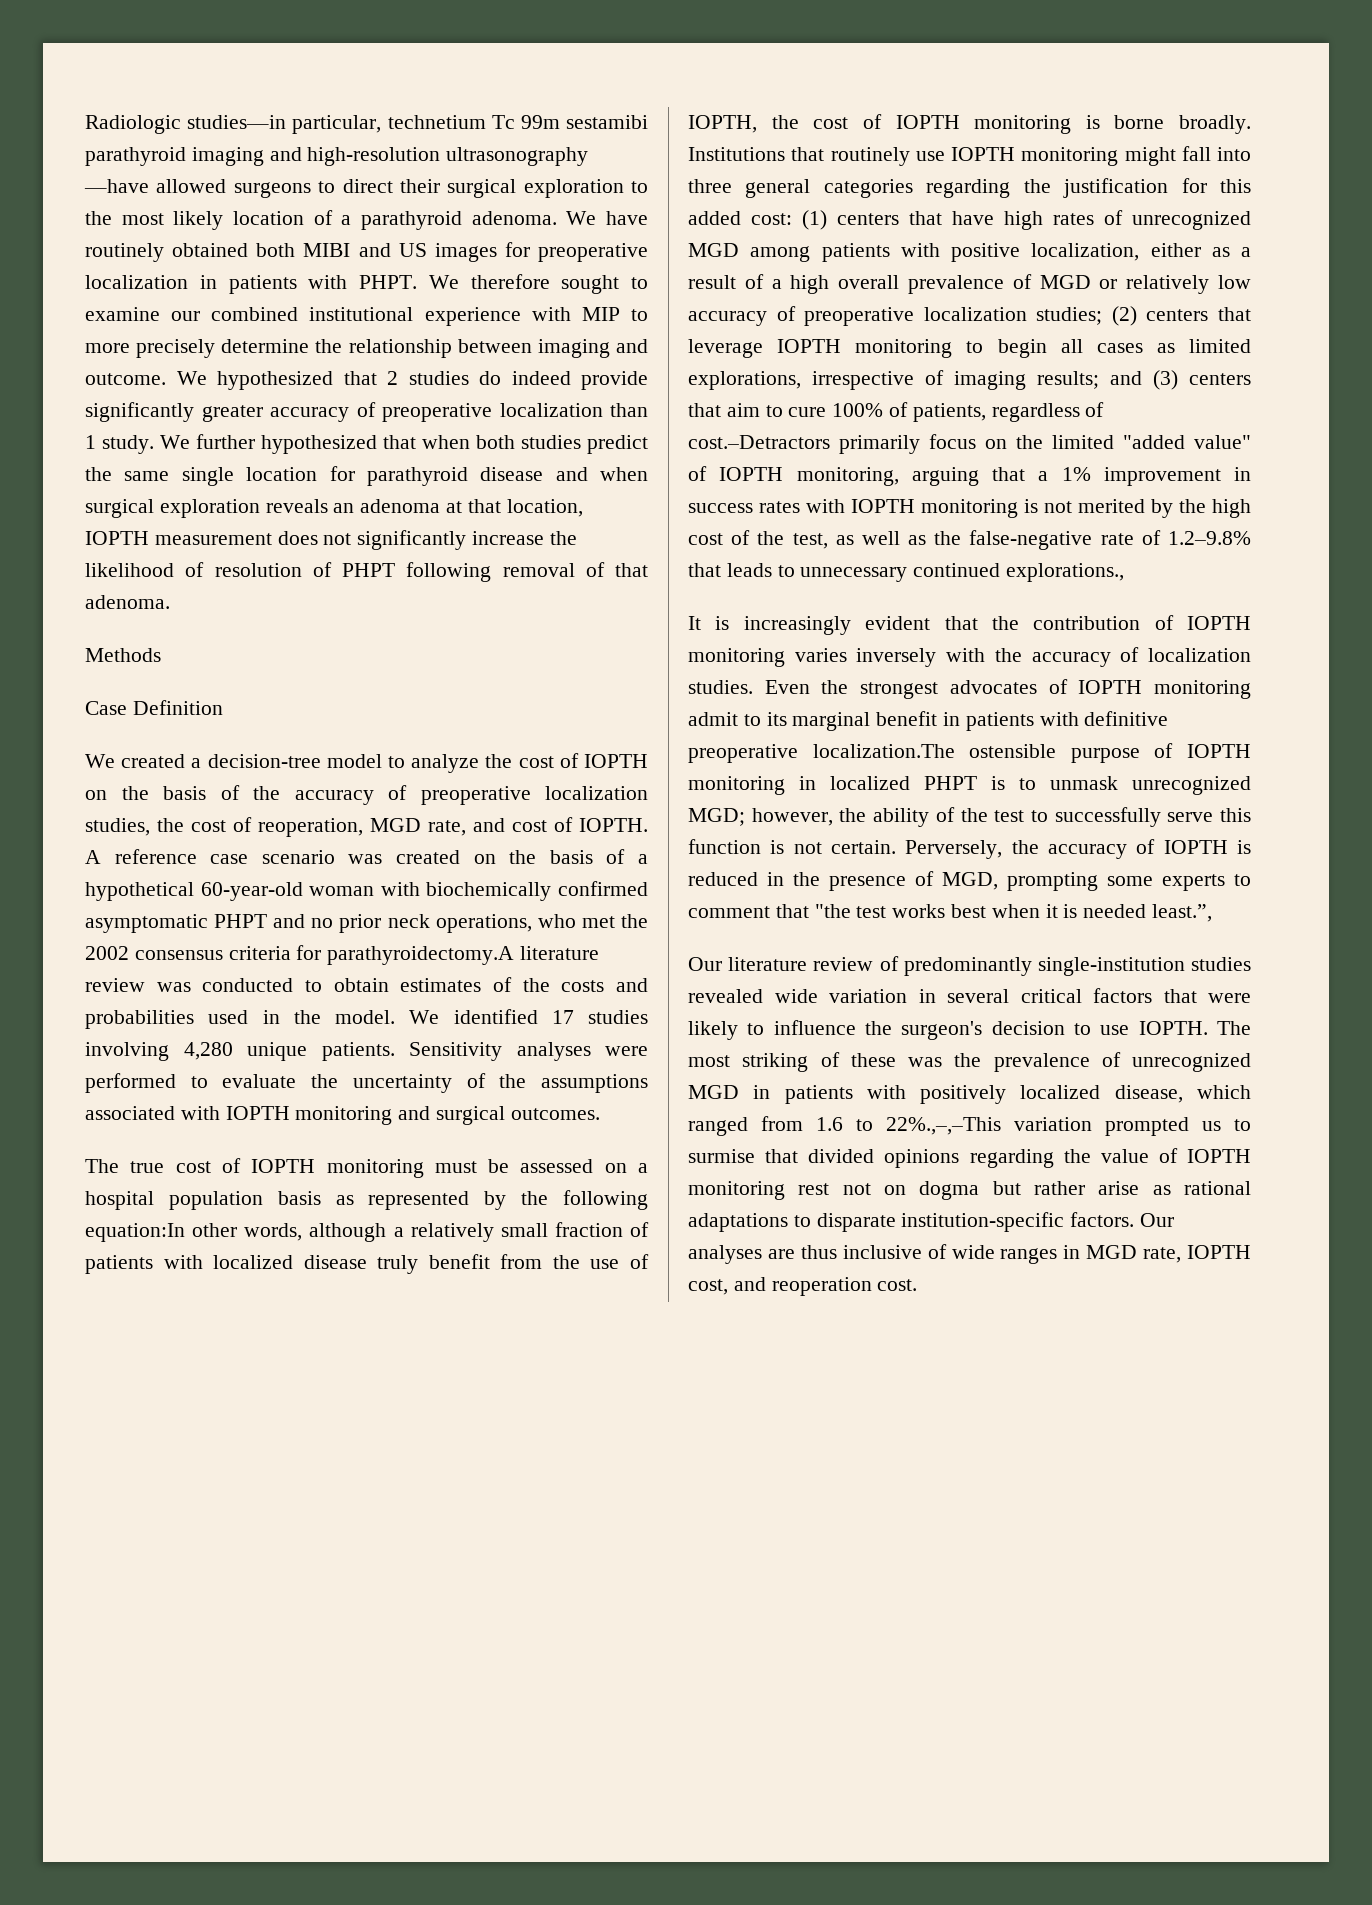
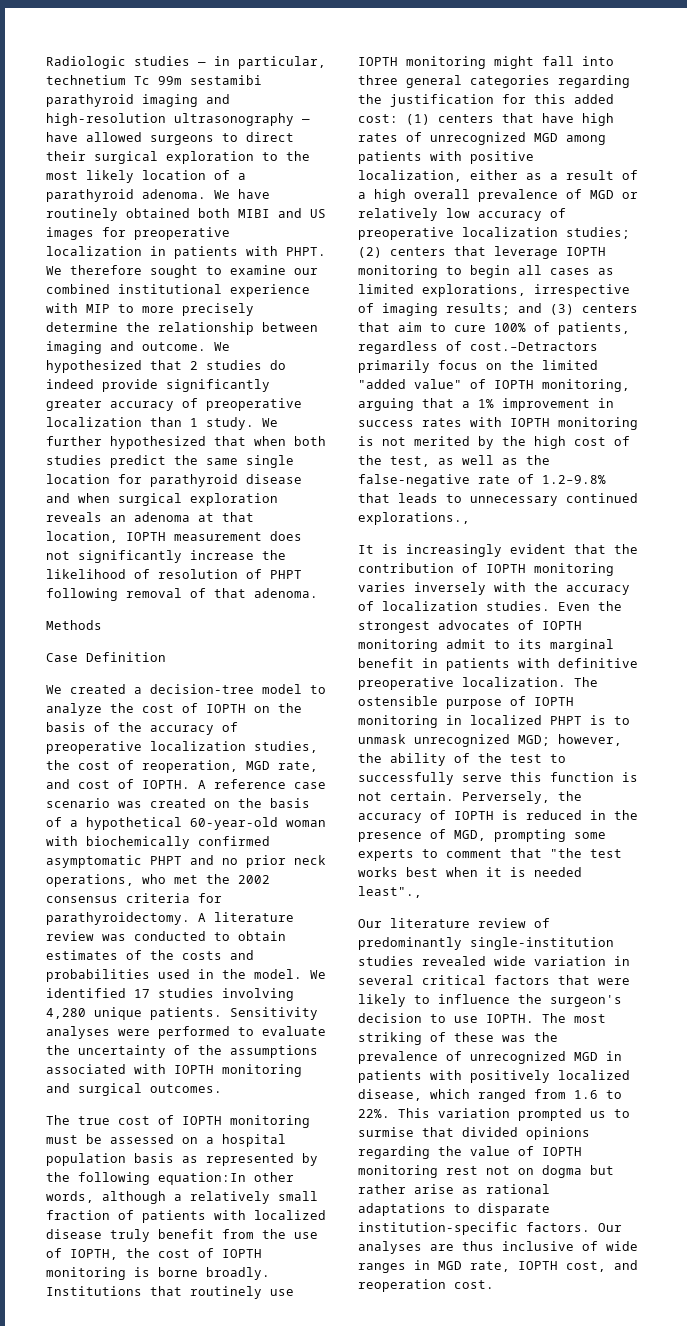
[187,115,287,129] studies—in -> [134,56,230,66] studies — in
[84,179,149,193] —have -> [302,119,310,123] [46,132,78,142] — have
[327,946,515,965] parathyroidectomy.A -> [46,912,206,925] parathyroidectomy. A
[812,744,955,758] localization.The -> [462,677,598,687] localization. The
[1152,904,1213,922] least.”, -> [358,886,422,898] least".,
[886,1117,1001,1135] 22%.,–,–This -> [358,1108,430,1118] 22%. This

